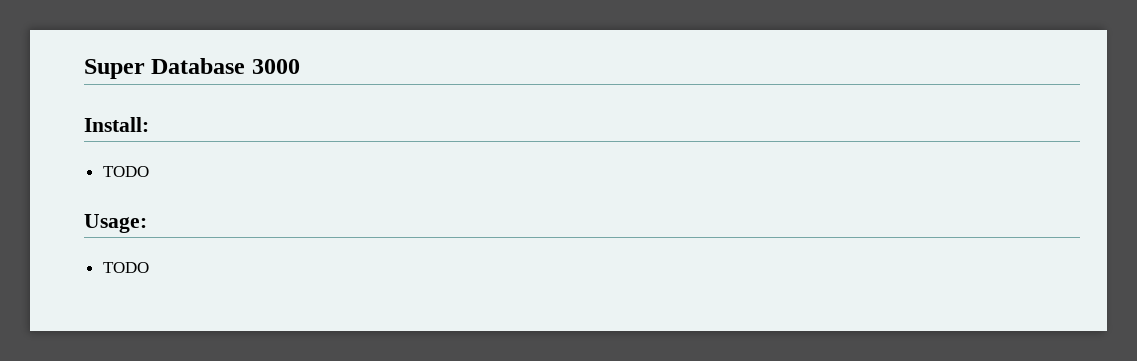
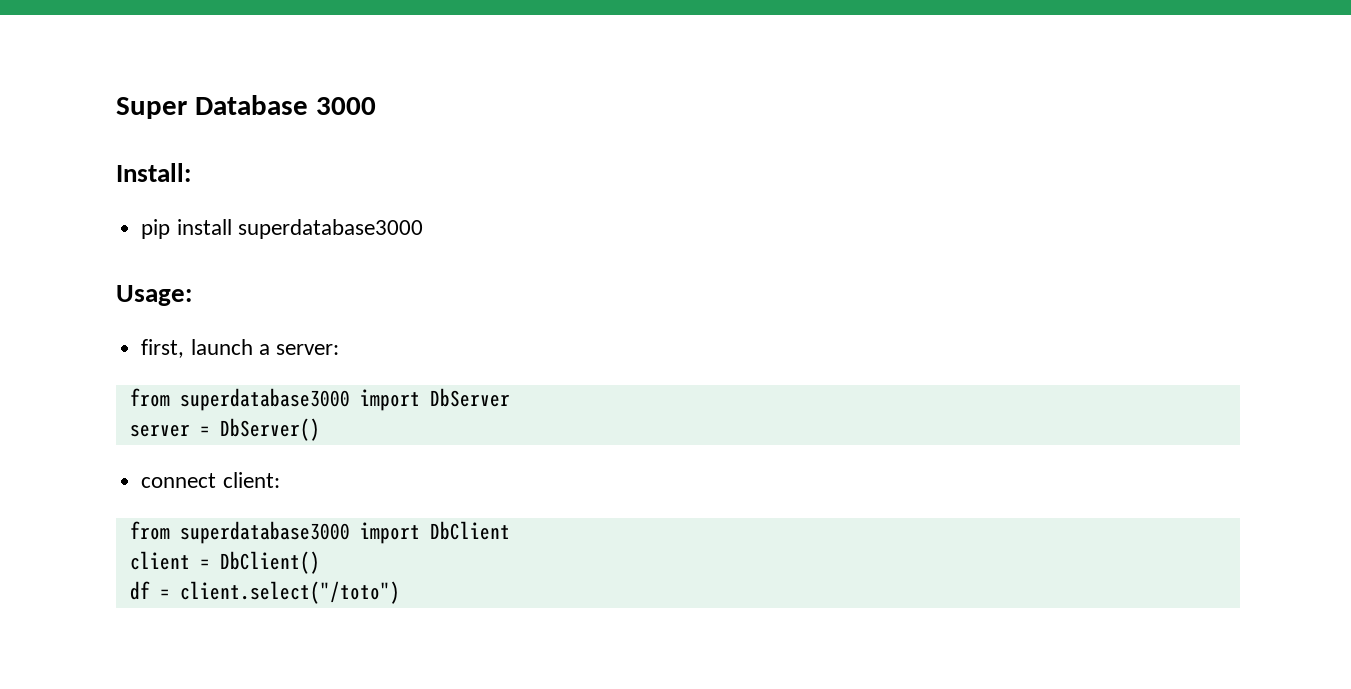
[102,166,149,177] [84,214,147,233] [102,262,149,273] TODO // Usage: // TODO -> [141,219,423,239] [116,285,192,306] [141,339,339,358] [129,388,510,411] [129,418,320,441] [141,472,280,488] [129,521,510,544] [129,551,320,574] [129,581,400,604] pip install superdatabase3000 // Usage: // first, launch a server: // from superdatabase3000 import DbServer // server = DbServer() // connect client: // from superdatabase3000 import DbClient // client = DbClient() // df = client.select("/toto")

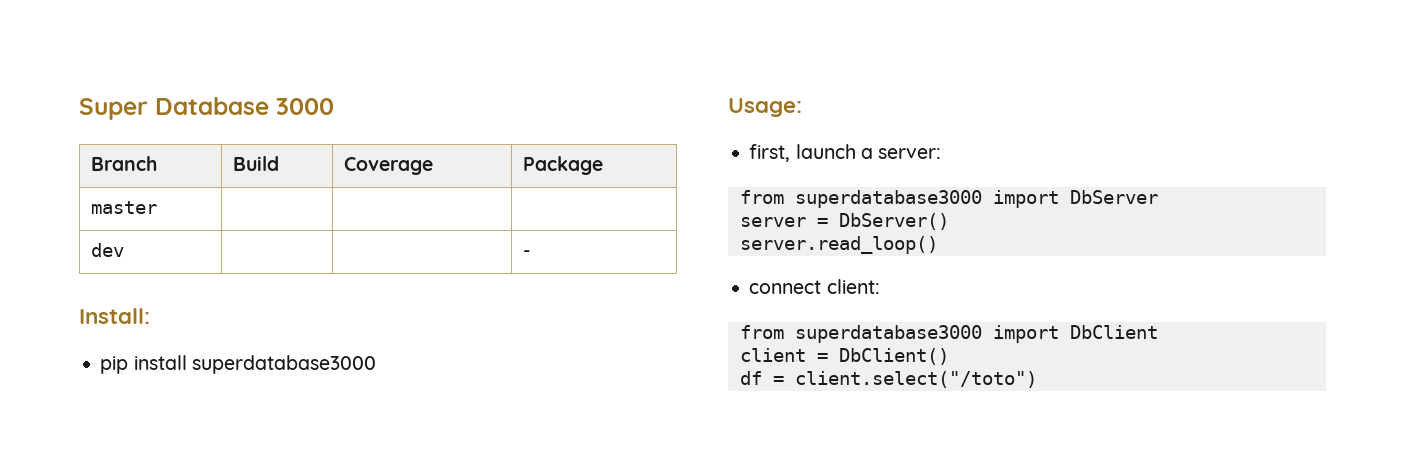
(376, 106) none -> [91,156,158,171] [233,156,280,171] [344,157,434,175] [523,156,604,175] [91,201,158,214] [91,243,125,257] [523,250,532,257] // Branch | Build | Coverage | Package // master | | | // dev | | | -
(320, 429) none -> [739,236,938,254] // server.read_loop()

